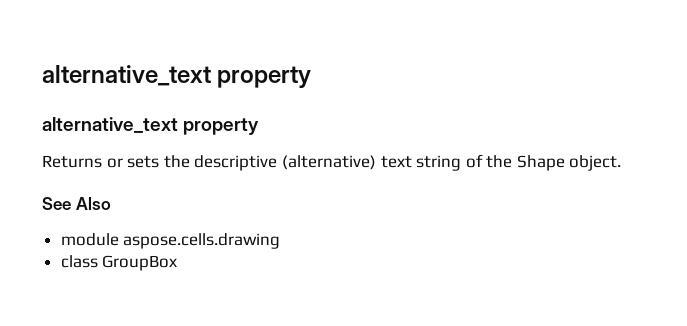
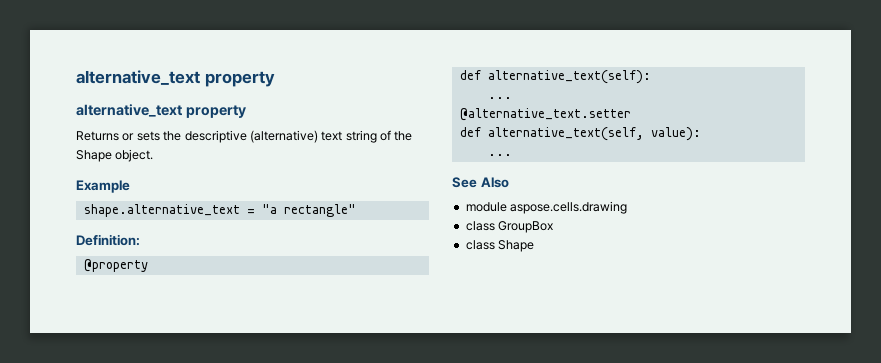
(622, 163) none -> [76,180,130,193] [83,204,356,217] [76,234,140,246] [83,259,148,272] [459,70,651,84] [487,97,512,99] [459,108,631,121] [459,127,701,141] [487,154,512,156] // Example // shape.alternative_text = "a rectangle" // Definition: // @property // def alternative_text(self): // ... // @alternative_text.setter // def alternative_text(self, value): // ...
(178, 263) none -> [465,240,535,252] // class Shape

